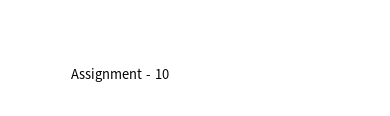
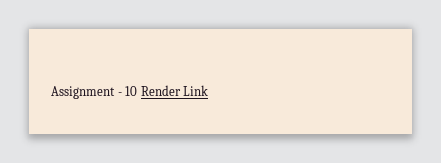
(169, 74) none -> [140,85,209,96] Render Link

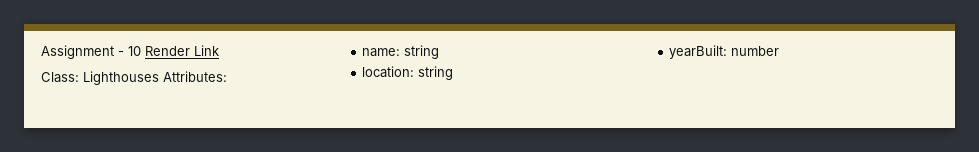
(209, 90) none -> [41,71,227,85] [362,45,440,59] [362,66,454,80] [669,45,780,59] // Class: Lighthouses Attributes: // name: string // location: string // yearBuilt: number

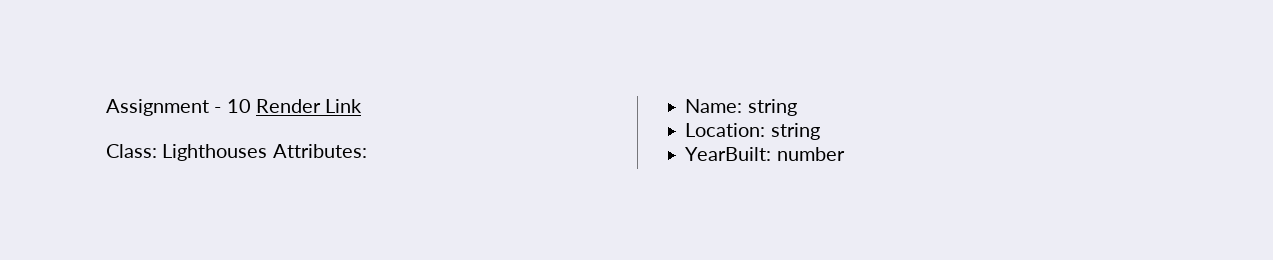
[362,45,440,59] [362,66,454,80] [669,45,728,59] name: string // location: string // yearBuilt: -> [685,99,797,116] [685,123,820,140] [685,147,772,161] Name: string // Location: string // YearBuilt:

